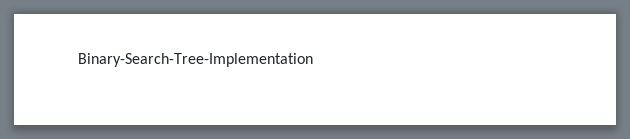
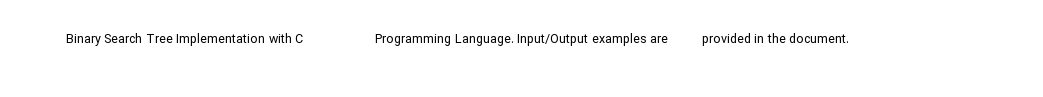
[78,53,313,67] Binary-Search-Tree-Implementation -> [66,33,850,46] Binary Search Tree Implementation with C Programming Language. Input/Output examples are provided in the document.

